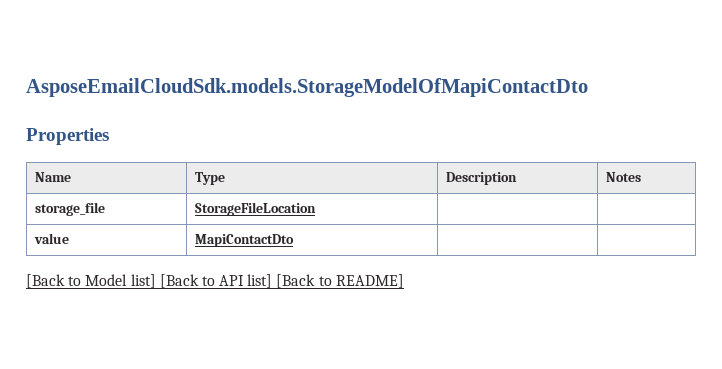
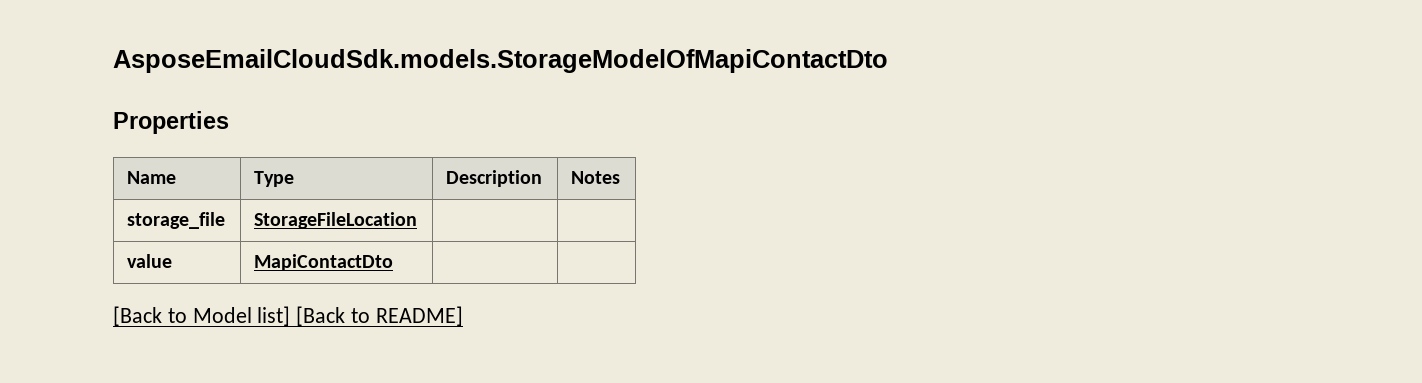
[219,274,332,288] API list] [Back to -> (371, 315) none

